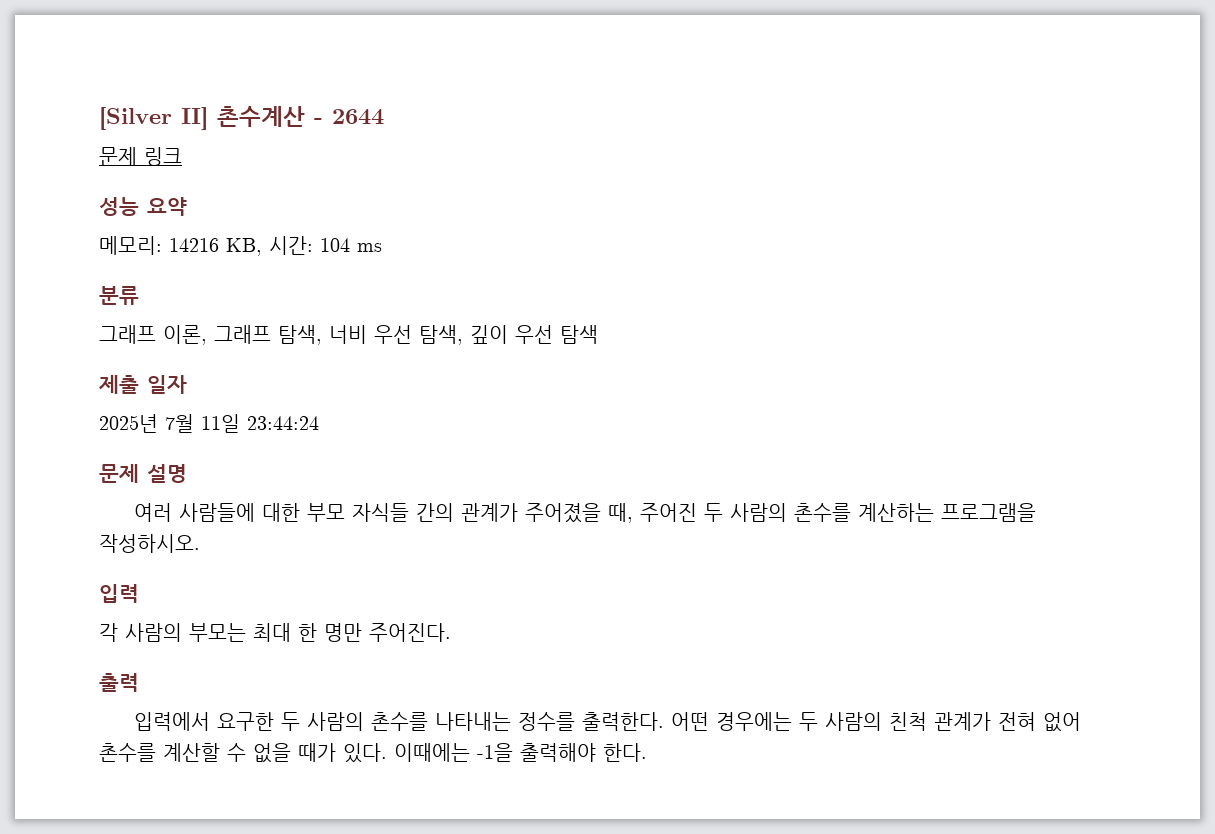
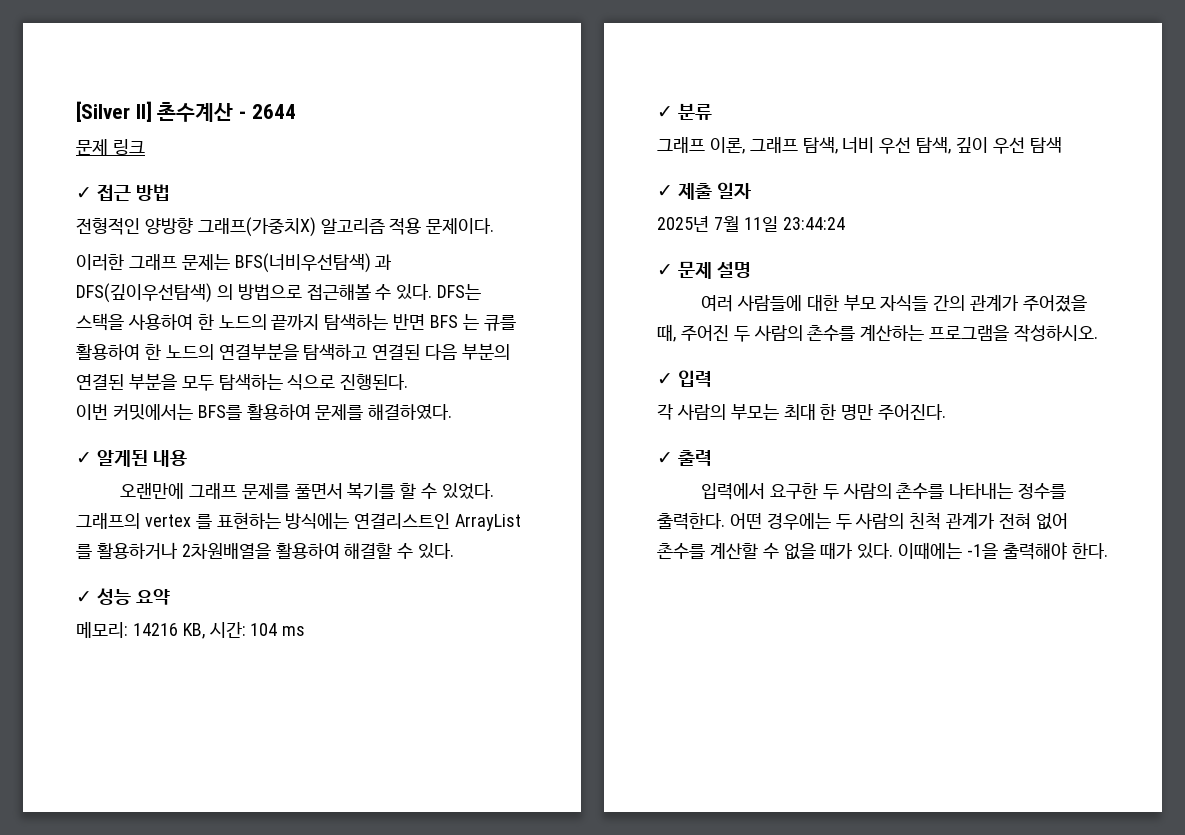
(182, 156) none -> [76,184,171,201] [76,217,495,237] [76,253,393,273] [76,283,482,303] [76,313,516,331] [76,343,511,360] [76,373,409,391] [76,403,453,420] [76,450,188,467] [119,483,495,500] [76,512,522,531] [76,542,455,559] [76,591,92,603] ✓ 접근 방법 // 전형적인 양방향 그래프(가중치X) 알고리즘 적용 문제이다. // 이러한 그래프 문제는 BFS(너비우선탐색) 과 DFS(깊이우선탐색) 의 방법으로 접근해볼 수 있다. DFS는 스택을 사용하여 한 노드의 끝까지 탐색하는 반면 BFS 는 큐를 활용하여 한 노드의 연결부분을 탐색하고 연결된 다음 부분의 연결된 부분을 모두 탐색하는 식으로 진행된다. // 이번 커밋에서는 BFS를 활용하여 문제를 해결하였다. // ✓ 알게된 내용 // 오랜만에 그래프 문제를 풀면서 복기를 할 수 있었다. 그래프의 vertex 를 표현하는 방식에는 연결리스트인 ArrayList 를 활용하거나 2차원배열을 활용하여 해결할 수 있다. // ✓
(382, 247) none -> [657,106,673,118] ✓
(598, 334) none -> [657,185,673,197] ✓
(319, 423) none -> [657,264,673,276] ✓
(200, 543) none -> [657,373,673,385] ✓
(451, 632) none -> [657,452,673,464] ✓

